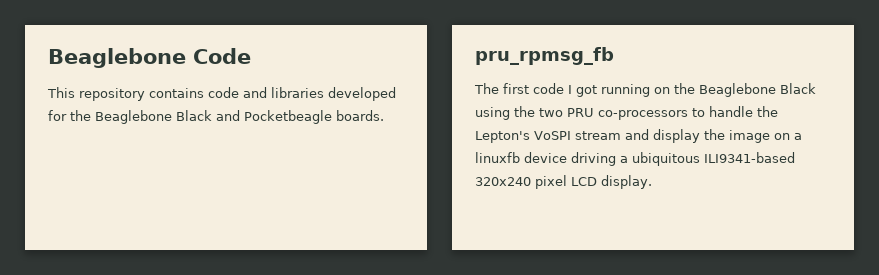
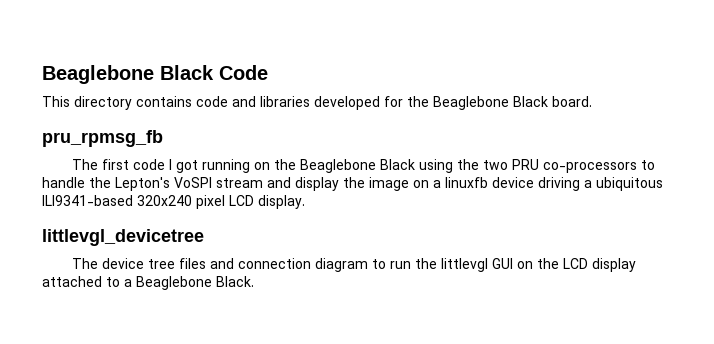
[48,48,186,68] Beaglebone -> [42,65,214,84] Beaglebone Black
[79,88,145,101] repository -> [74,96,132,110] directory
[216,110,384,124] and Pocketbeagle boards. -> [552,96,592,107] board.
(652, 182) none -> [42,229,204,246] [71,258,636,272] [42,276,254,290] // littlevgl_devicetree // The device tree files and connection diagram to run the littlevgl GUI on the LCD display attached to a Beaglebone Black.

